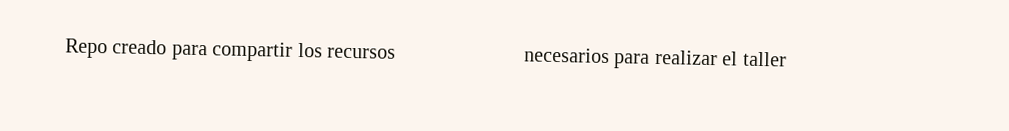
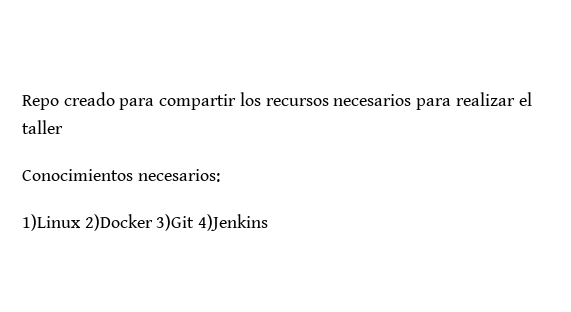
(787, 59) none -> [22,169,220,182] [22,214,269,231] // Conocimientos necesarios: // 1)Linux 2)Docker 3)Git 4)Jenkins

